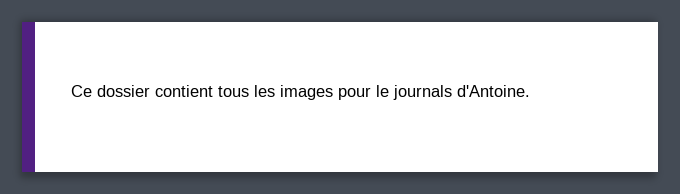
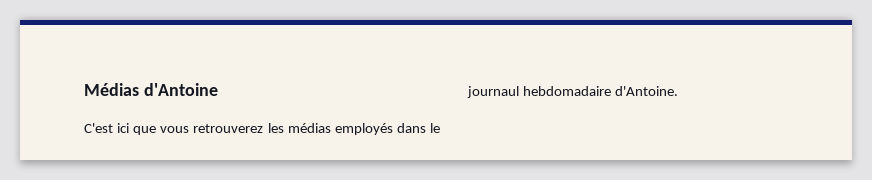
[71,85,452,100] Ce dossier contient tous les images pour le journals -> [84,83,218,96] [84,123,440,135] [467,86,611,98] Médias d'Antoine // C'est ici que vous retrouverez les médias employés dans le journaul hebdomadaire

